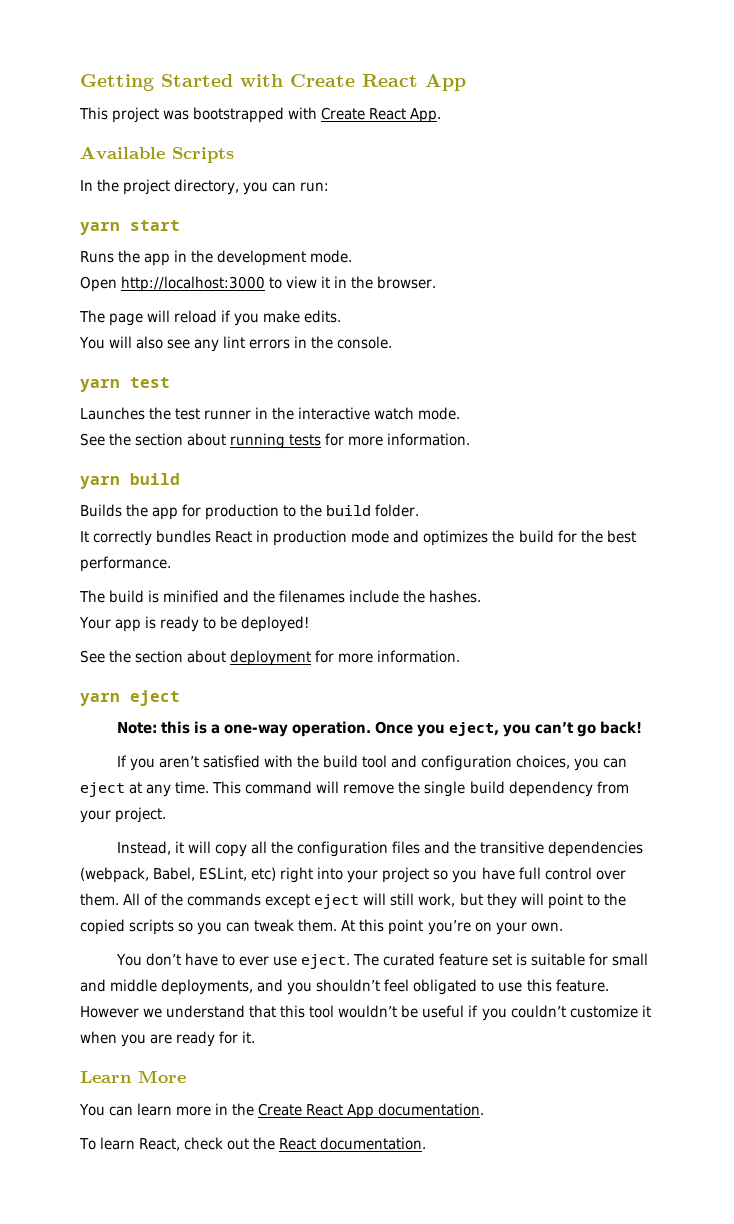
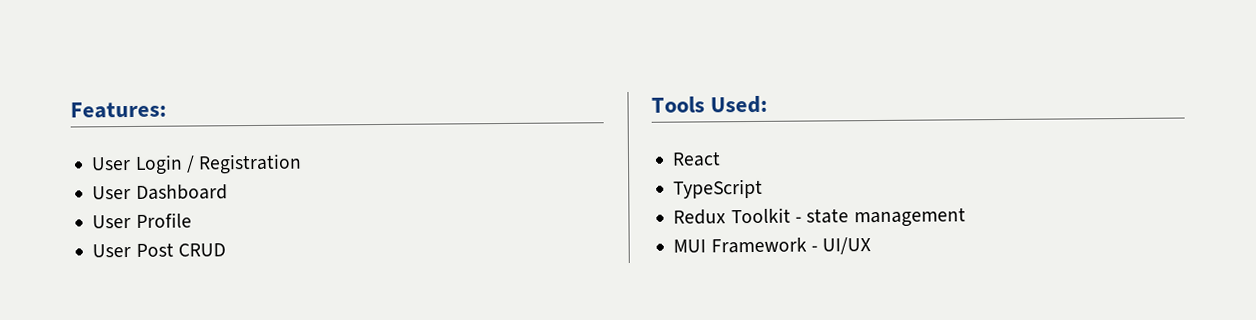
[80,74,466,91] [79,107,442,123] [80,146,234,163] [80,179,330,195] [80,220,180,235] [80,250,353,266] [80,276,437,292] [79,310,342,326] [79,336,393,352] [80,377,170,392] [80,407,461,420] [80,433,471,449] [80,473,180,489] [80,504,420,520] [80,530,636,546] [80,556,171,572] [79,590,482,603] [79,616,310,632] [80,650,461,666] [80,690,180,706] [116,721,643,737] [116,755,628,771] [80,781,629,797] [80,807,167,823] [116,841,644,857] [80,867,626,883] [80,893,626,909] [80,919,563,935] [115,953,649,969] [80,979,609,995] [80,1005,651,1021] [80,1031,256,1047] [80,1070,186,1083] [79,1103,485,1119] [79,1137,427,1151] Getting Started with Create React App // This project was bootstrapped with Create React App. // Available Scripts // In the project directory, you can run: // yarn start // Runs the app in the development mode. // Open http://localhost:3000 to view it in the browser. // The page will reload if you make edits. // You will also see any lint errors in the console. // yarn test // Launches the test runner in the interactive watch mode. // See the section about running tests for more information. // yarn build // Builds the app for production to the build folder. // It correctly bundles React in production mode and optimizes the build for the best performance. // The build is minified and the filenames include the hashes. // Your app is ready to be deployed! // See the section about deployment for more information. // yarn eject // Note: this is a one-way operation. Once you eject, you can’t go back! // If you aren’t satisfied with the build tool and configuration choices, you can eject at any time. This command will remove the single build dependency from your project. // Instead, it will copy all the configuration files and the transitive dependencies (webpack, Babel, ESLint, etc) right into your project so you have full control over them. All of the commands except eject will still work, but they will point to the copied scripts so you can tweak them. At this point you’re on your own. // You don’t have to ever use eject. The curated feature set is suitable for small and middle deployments, and you shouldn’t feel obligated to use this feature. However we understand that this tool wouldn’t be useful if you couldn’t customize it when you are ready for it. // Learn More // You can learn more in the Create React App documentation. // To learn React, check out the React documentation. -> [70,101,167,119] [91,153,303,175] [92,184,228,200] [92,212,192,229] [92,242,226,258] [651,95,769,114] [672,151,722,167] [673,178,764,199] [673,207,966,228] [673,237,872,255] Features: // User Login / Registration // User Dashboard // User Profile // User Post CRUD // Tools Used: // React // TypeScript // Redux Toolkit - state management // MUI Framework - UI/UX

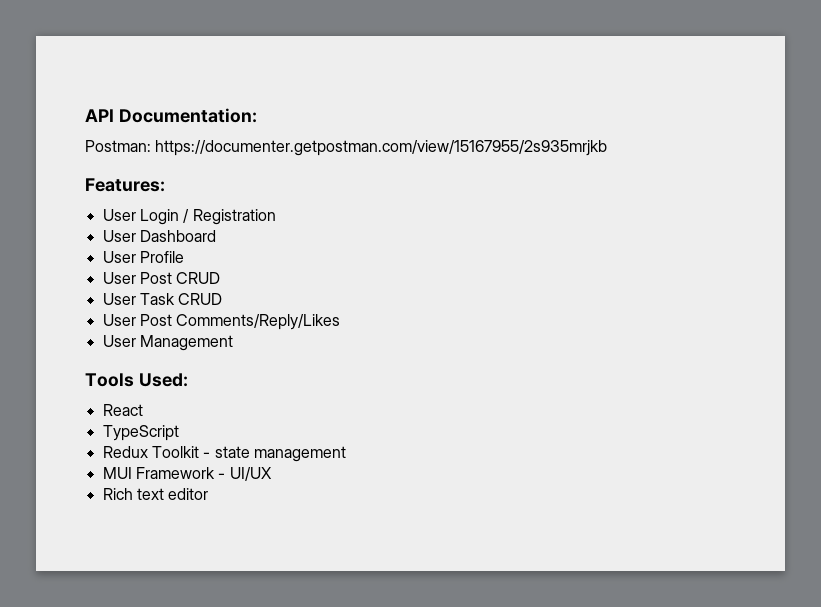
(70, 110) none -> [85,108,257,123] [85,140,608,156] API Documentation: // Postman: https://documenter.getpostman.com/view/15167955/2s935mrjkb //
(226, 250) none -> [102,293,223,305] [102,314,341,330] [102,335,233,351] // User Task CRUD // User Post Comments/Reply/Likes // User Management
(872, 246) none -> [102,488,209,500] // Rich text editor

